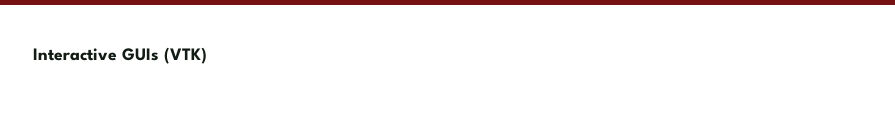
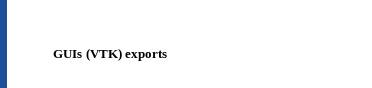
[33,48,117,61] Interactive -> (53, 54) none
(207, 55) none -> [125,50,168,61] exports

